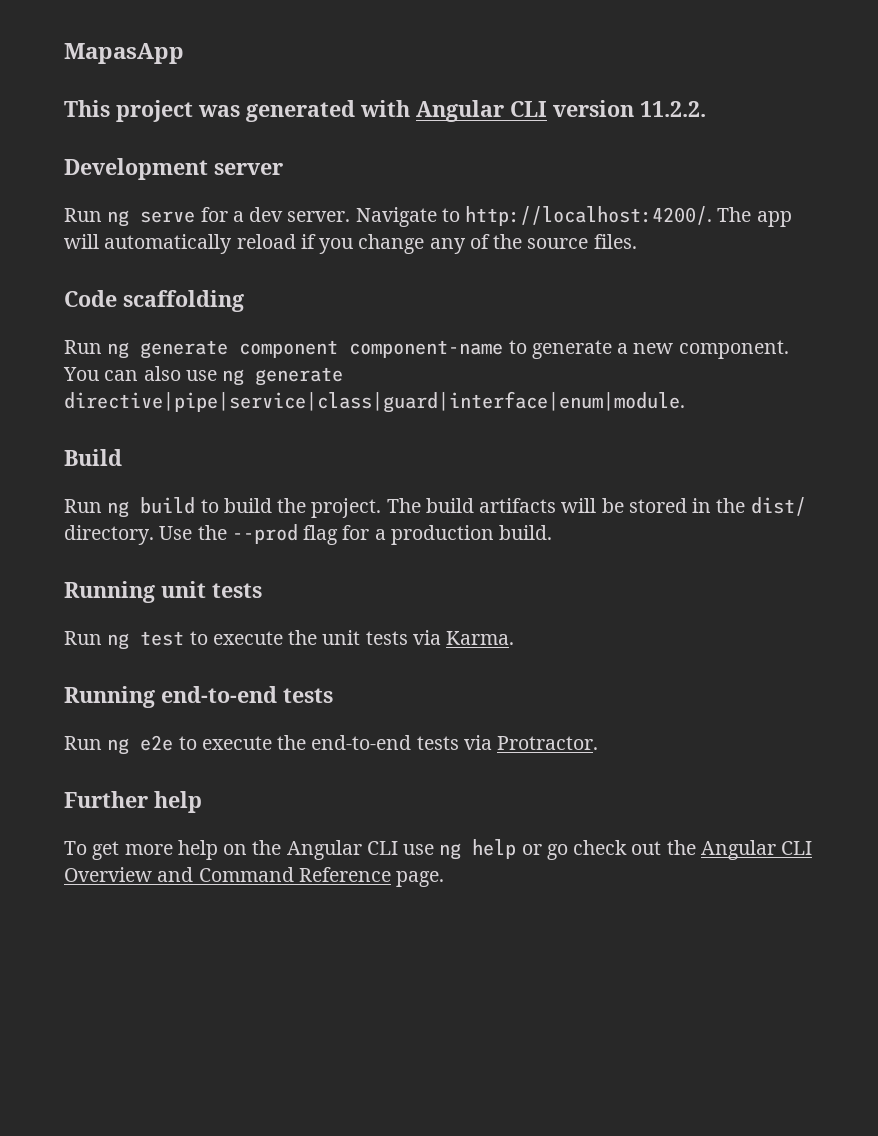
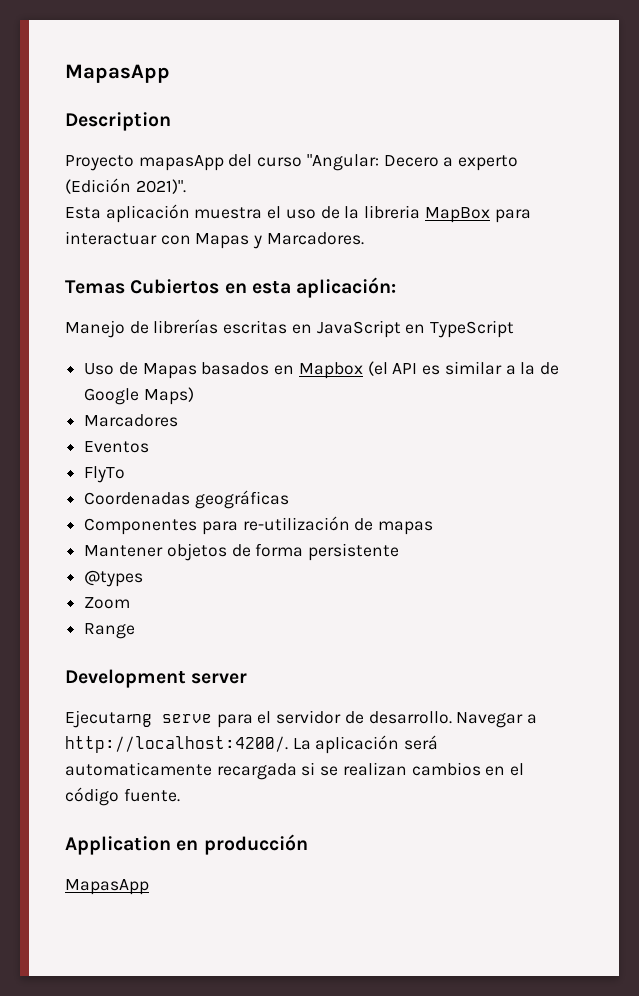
[64,100,706,122] [64,158,283,180] [64,206,792,227] [64,234,637,254] [64,290,244,312] [64,340,789,359] [63,366,344,386] [64,391,685,413] [64,449,122,466] [64,497,806,518] [64,524,553,545] [64,581,262,603] [64,630,515,650] [64,686,333,708] [64,735,599,755] [64,791,202,813] [64,839,813,860] [64,867,445,887] This project was generated with Angular CLI version 11.2.2. // Development server // Run ng serve for a dev server. Navigate to http://localhost:4200/. The app will automatically reload if you change any of the source files. // Code scaffolding // Run ng generate component component-name to generate a new component. You can also use ng generate directive|pipe|service|class|guard|interface|enum|module. // Build // Run ng build to build the project. The build artifacts will be stored in the dist/ directory. Use the --prod flag for a production build. // Running unit tests // Run ng test to execute the unit tests via Karma. // Running end-to-end tests // Run ng e2e to execute the end-to-end tests via Protractor. // Further help // To get more help on the Angular CLI use ng help or go check out the Angular CLI Overview and Command Reference page. -> [65,112,171,131] [65,154,519,171] [65,178,186,194] [65,204,531,223] [65,231,364,249] [65,277,397,298] [65,319,515,338] [84,361,559,379] [84,387,194,405] [84,414,179,427] [84,441,150,453] [84,466,126,483] [84,490,289,509] [84,516,434,535] [84,543,400,561] [84,570,144,587] [84,597,131,609] [84,623,136,639] [65,669,248,688] [65,710,538,728] [65,735,439,754] [65,762,525,780] [65,787,180,806] [65,834,308,855] [65,879,149,895] Description // Proyecto mapasApp del curso "Angular: Decero a experto (Edición 2021)". // Esta aplicación muestra el uso de la libreria MapBox para interactuar con Mapas y Marcadores. // Temas Cubiertos en esta aplicación: // Manejo de librerías escritas en JavaScript en TypeScript // Uso de Mapas basados en Mapbox (el API es similar a la de Google Maps) // Marcadores // Eventos // FlyTo // Coordenadas geográficas // Componentes para re-utilización de mapas // Mantener objetos de forma persistente // @types // Zoom // Range // Development server // Ejecutarng serve para el servidor de desarrollo. Navegar a http://localhost:4200/. La aplicación será automaticamente recargada si se realizan cambios en el código fuente. // Application en producción // MapasApp

